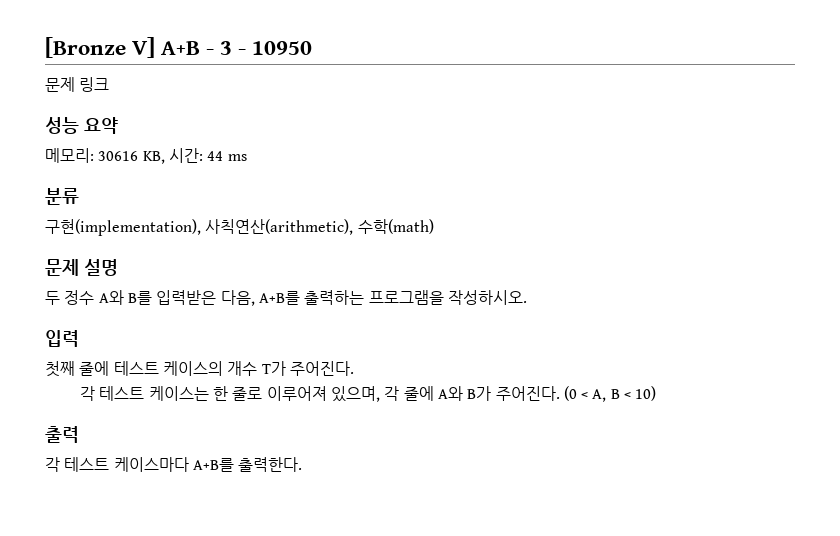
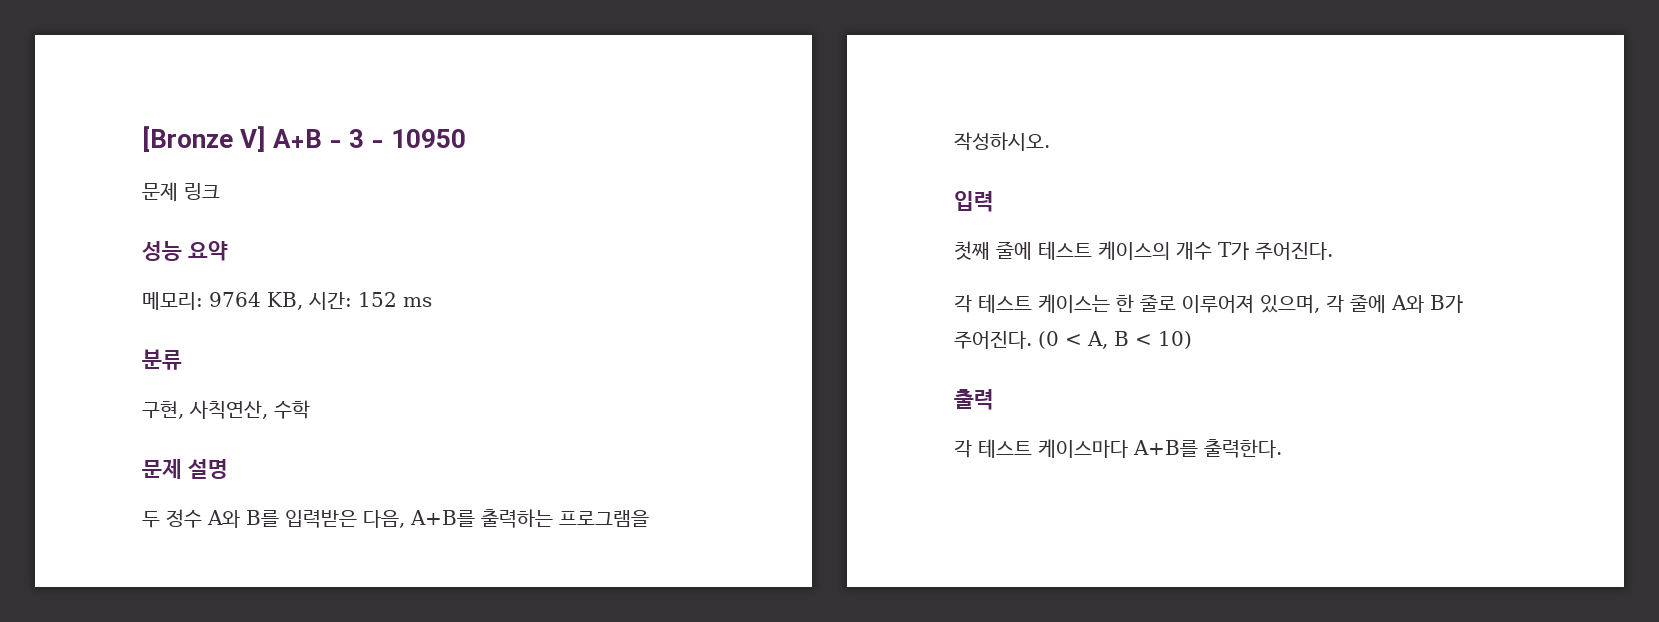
[98,151,139,161] 30616 -> [209,292,261,307] 9764
[207,151,224,161] 44 -> [358,292,397,307] 152
[45,219,434,236] 구현(implementation), 사칙연산(arithmetic), 수학(math) -> [142,400,310,419] 구현, 사칙연산, 수학

